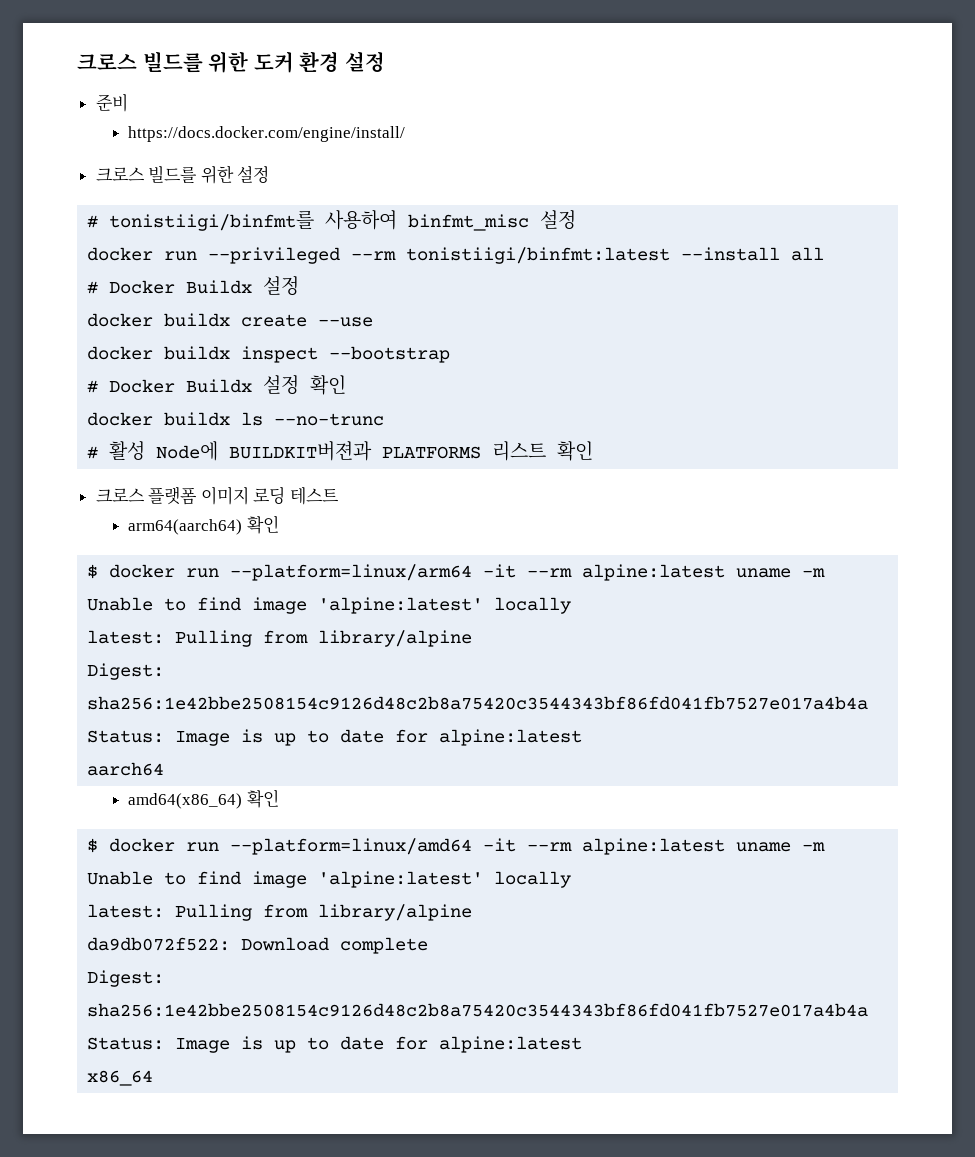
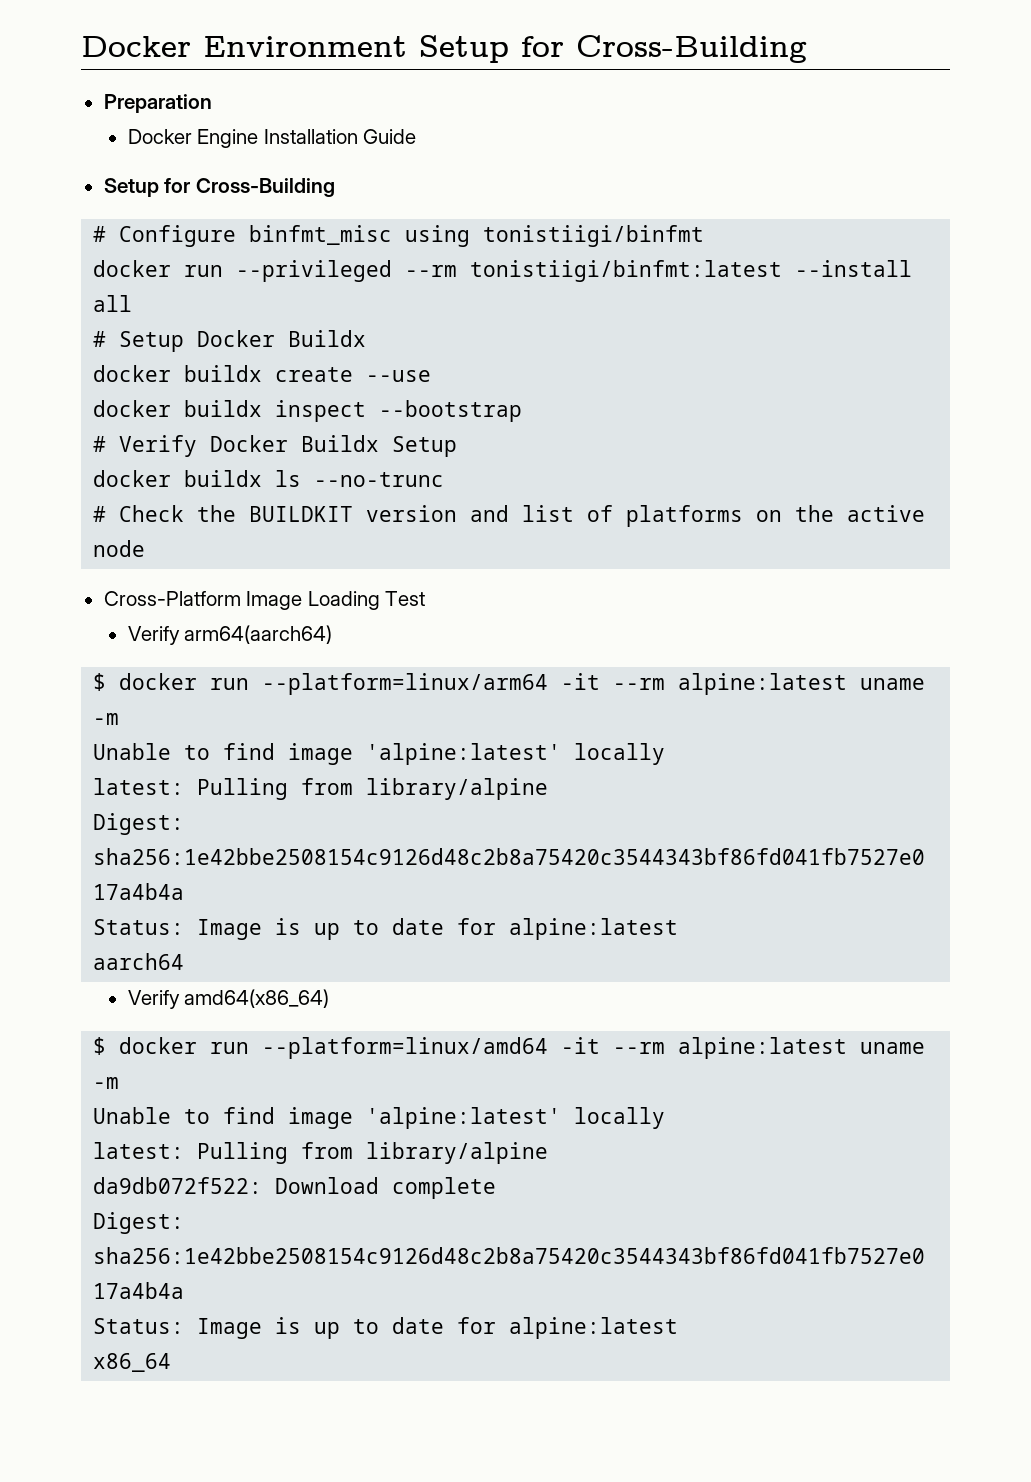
[77,51,385,73] [95,93,128,112] [127,126,405,142] [95,165,270,184] [87,210,577,231] 크로스 빌드를 위한 도커 환경 설정 // 준비 // https://docs.docker.com/engine/install/ // 크로스 빌드를 위한 설정 // # tonistiigi/binfmt를 사용하여 binfmt_misc 설정 -> [81,35,807,63] [103,94,212,113] [127,129,417,148] [103,178,335,197] [93,225,705,247] Docker Environment Setup for Cross-Building // Preparation // Docker Engine Installation Guide // Setup for Cross-Building // # Configure binfmt_misc using tonistiigi/binfmt
[109,276,300,296] Docker Buildx 설정 -> [119,330,367,352] Setup Docker Buildx
[109,375,347,395] Docker Buildx 설정 확인 -> [119,435,458,457] Verify Docker Buildx Setup
[109,441,594,461] [95,486,340,505] 활성 Node에 BUILDKIT버젼과 PLATFORMS 리스트 확인 // 크로스 플랫폼 이미지 로딩 테스트 // -> [119,505,926,527] [93,540,146,557] [103,591,426,610] [127,626,180,645] Check the BUILDKIT version and list of platforms on the active node // Cross-Platform Image Loading Test // Verify
[246,515,279,534] 확인 -> (333, 634) none
(165, 769) none -> [127,990,180,1009] Verify
[246,789,279,808] 확인 -> (330, 998) none

